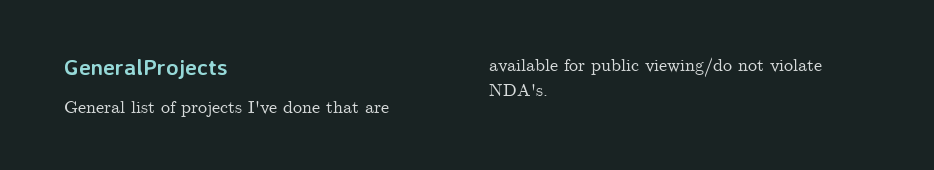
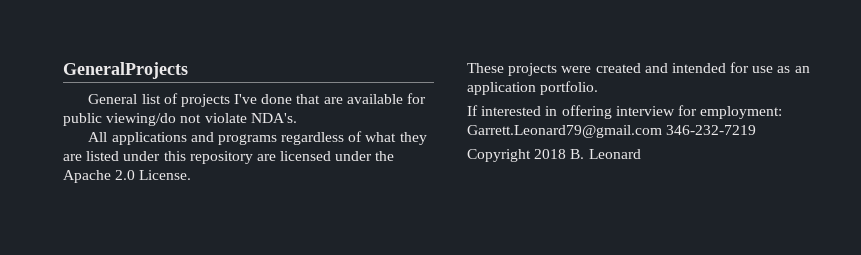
(548, 89) none -> [88,131,427,145] [63,151,395,164] [63,170,192,183] [467,62,810,76] [467,81,599,95] [467,105,783,119] [467,125,757,138] [467,149,641,162] // All applications and programs regardless of what they are listed under this repository are licensed under the Apache 2.0 License. // These projects were created and intended for use as an application portfolio. // If interested in offering interview for employment: Garrett.Leonard79@gmail.com 346-232-7219 // Copyright 2018 B. Leonard

